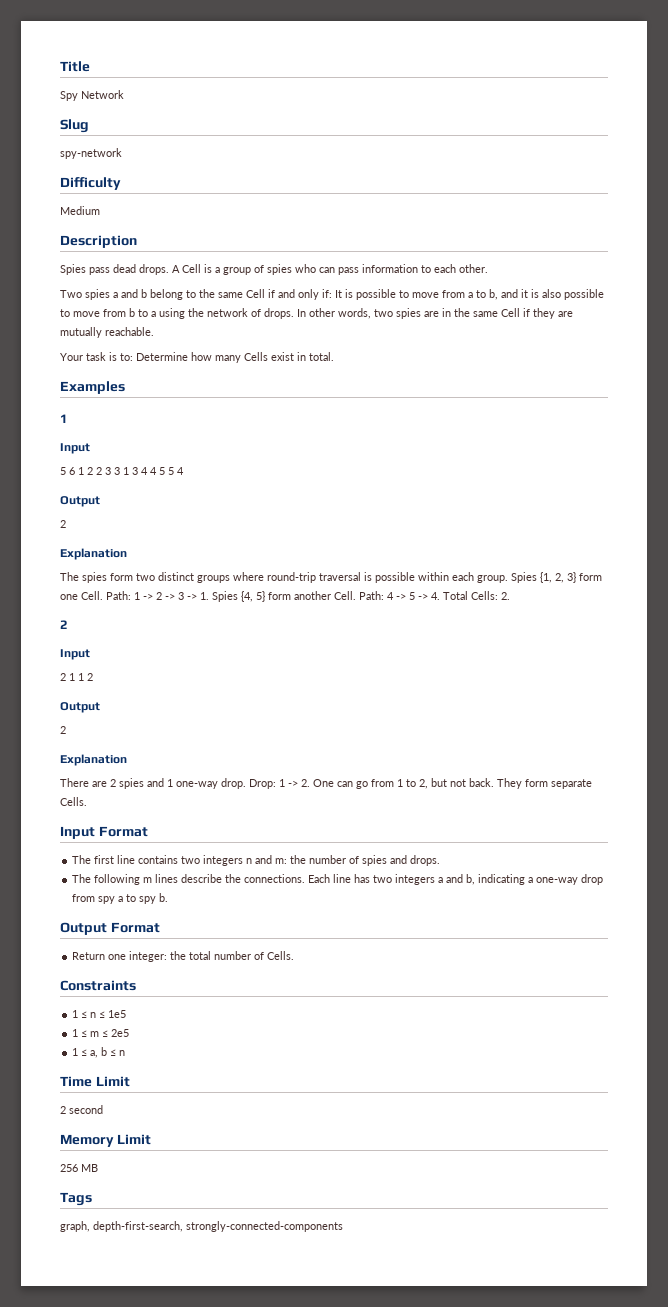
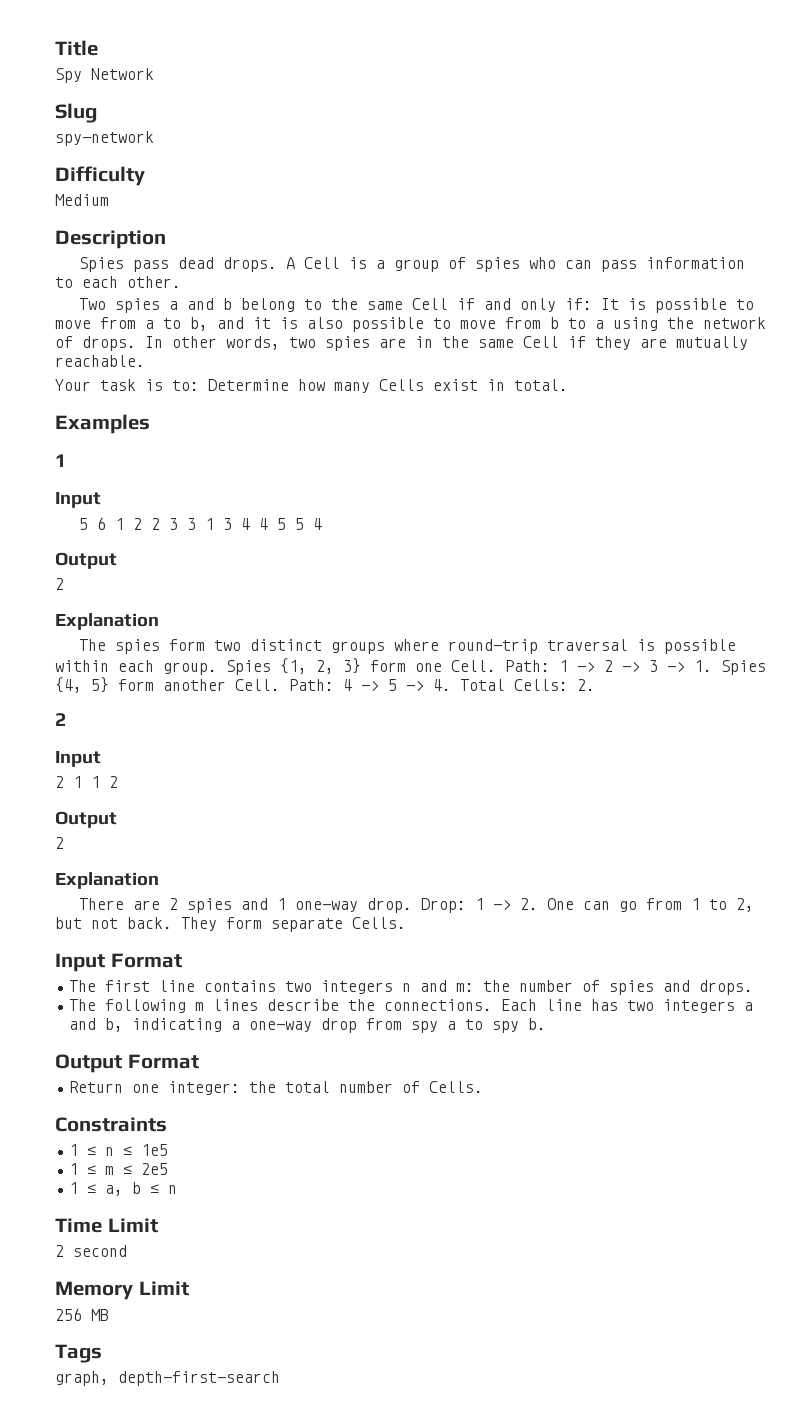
[93,1221,343,1232] depth-first-search, strongly-connected-components -> [118,1371,280,1386] depth-first-search

